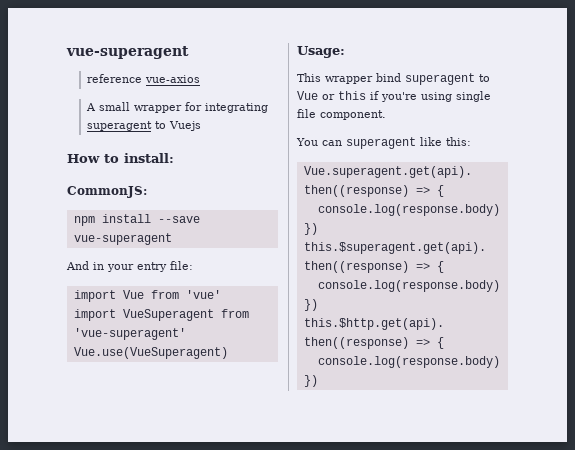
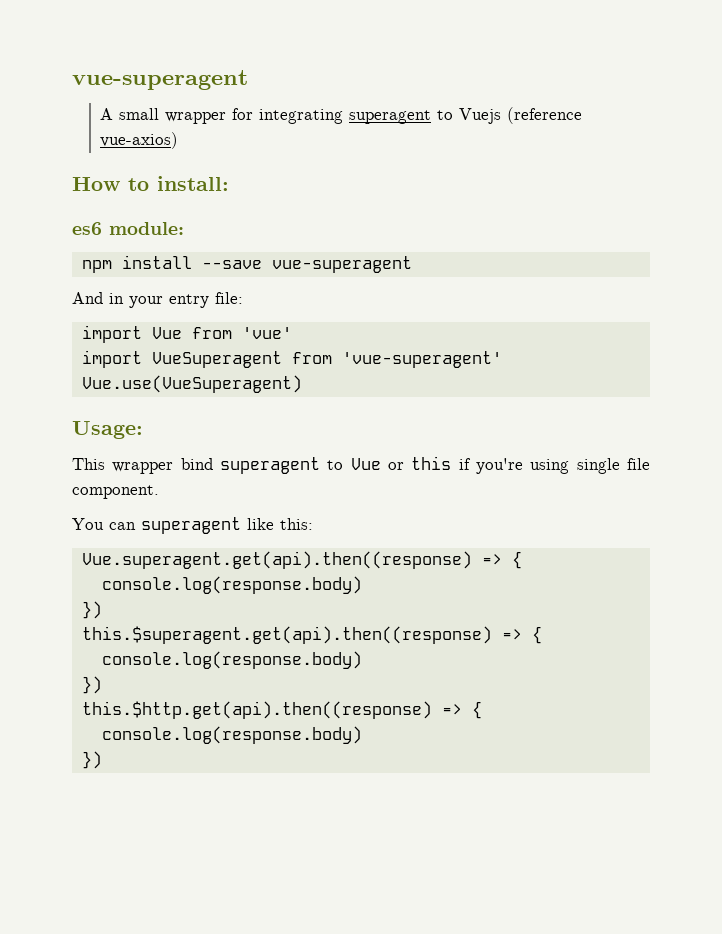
[66,46,189,59] [87,74,201,83] vue-superagent // reference vue-axios -> [72,70,248,90] vue-superagent
(202, 126) none -> [507,107,583,124] [100,132,179,149] (reference vue-axios)
[67,186,147,198] CommonJS: -> [72,222,184,235] es6 module:

